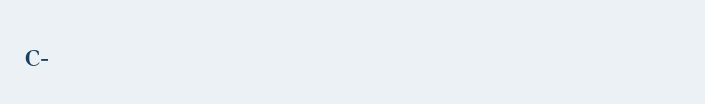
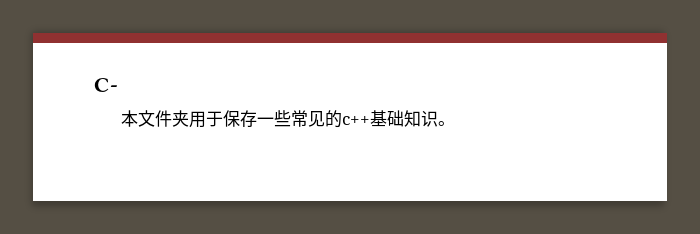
(49, 58) none -> [121,110,456,128] // 本文件夹用于保存一些常见的c++基础知识。

